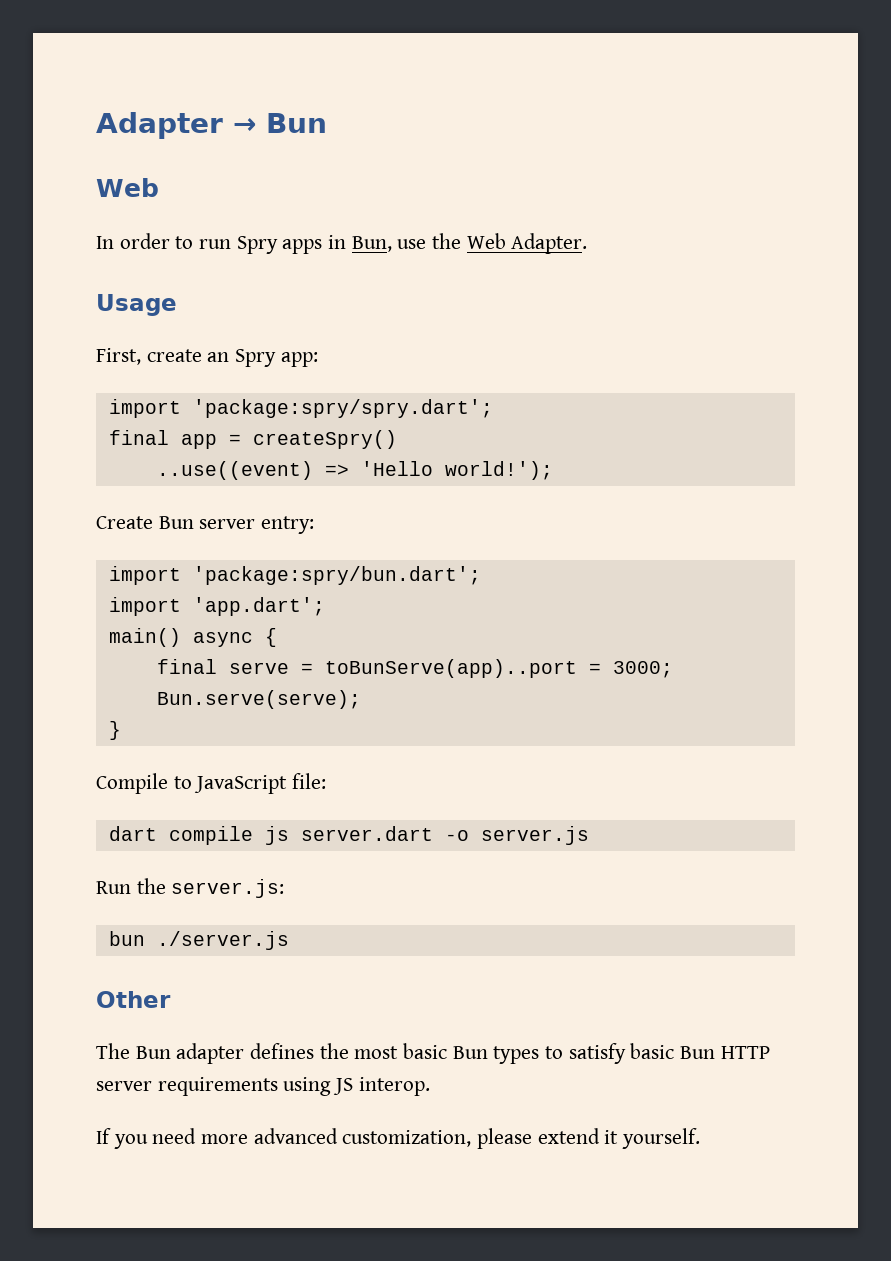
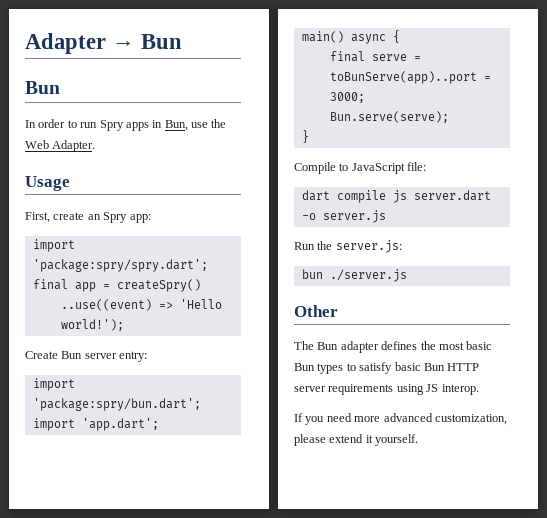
[96,178,159,197] Web -> [25,81,60,94] Bun

